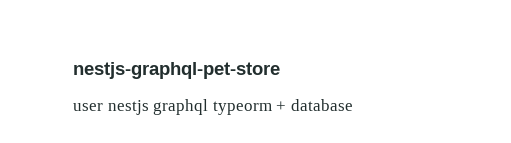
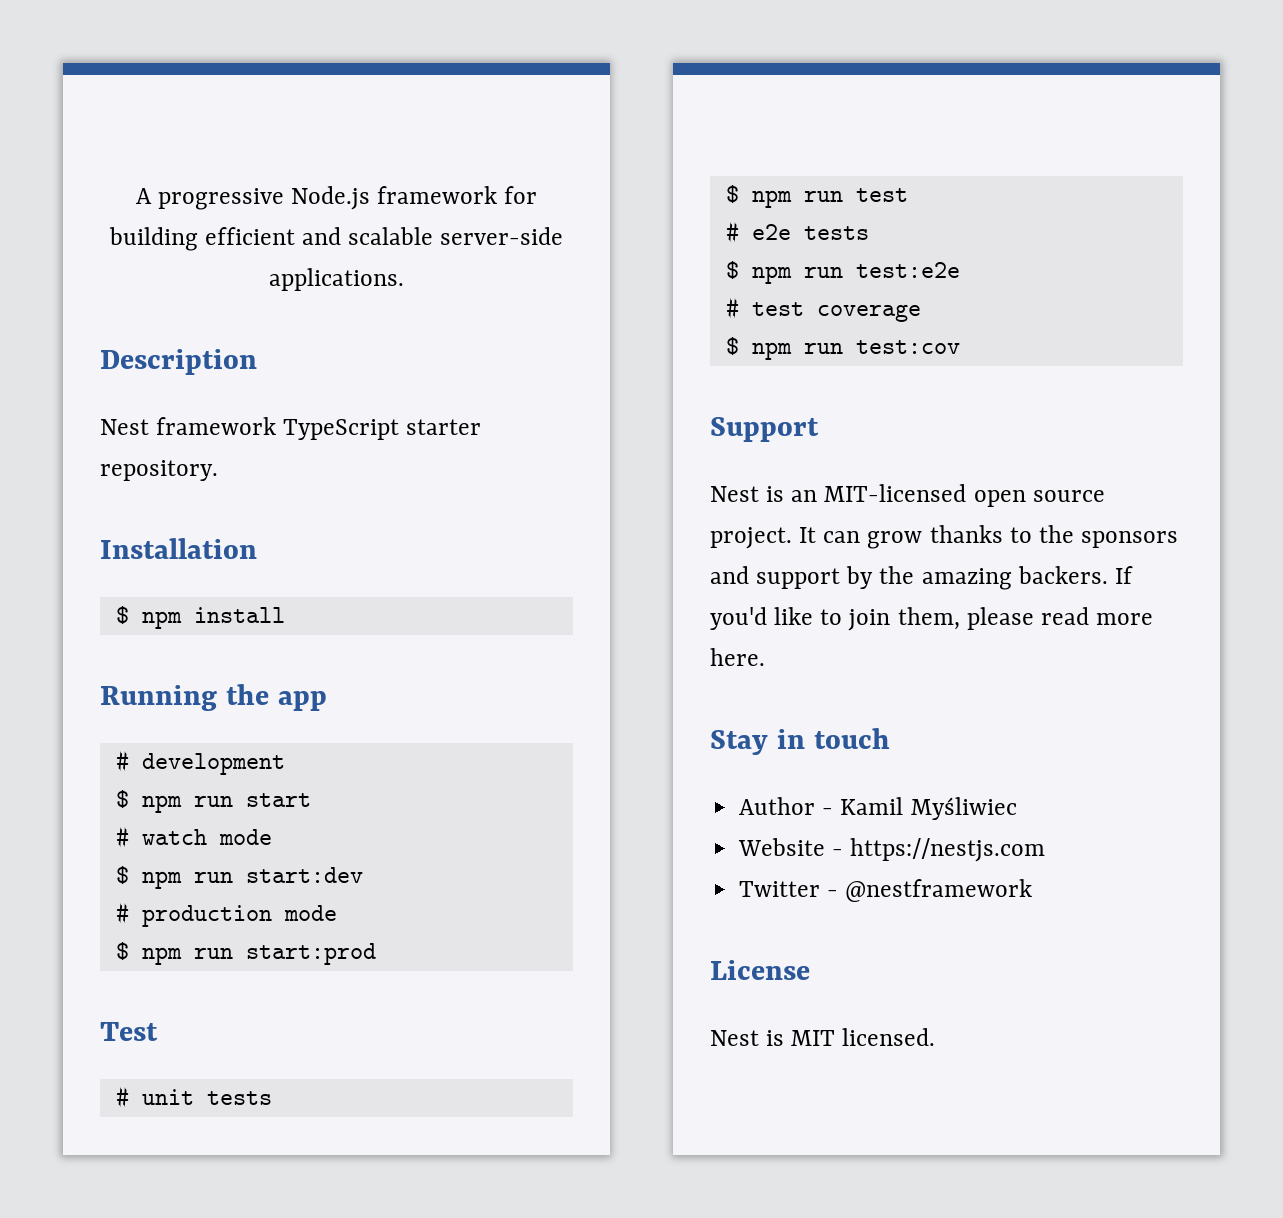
[73,62,280,79] [73,99,353,115] nestjs-graphql-pet-store // user nestjs graphql typeorm + database -> [135,186,538,210] [108,227,564,251] [269,268,404,291] [100,349,257,375] [100,417,482,440] [100,460,218,481] [100,538,257,559] [115,606,285,629] [100,684,327,711] [115,750,285,775] [115,790,311,813] [115,826,272,848] [115,866,363,889] [115,902,337,927] [115,942,376,965] [100,1022,158,1041] [115,1086,272,1108] [725,185,908,208] [725,221,869,243] [725,261,960,284] [725,297,921,322] [725,337,960,360] [710,417,819,442] [710,484,1105,507] [710,525,1179,549] [710,566,1133,590] [710,607,1154,631] [710,648,765,666] [710,728,890,755] [739,797,1017,820] [738,838,1046,862] [739,879,1033,902] [710,960,810,980] [710,1028,936,1046] A progressive Node.js framework for building efficient and scalable server-side applications. // Description // Nest framework TypeScript starter repository. // Installation // $ npm install // Running the app // # development // $ npm run start // # watch mode // $ npm run start:dev // # production mode // $ npm run start:prod // Test // # unit tests // $ npm run test // # e2e tests // $ npm run test:e2e // # test coverage // $ npm run test:cov // Support // Nest is an MIT-licensed open source project. It can grow thanks to the sponsors and support by the amazing backers. If you'd like to join them, please read more here. // Stay in touch // Author - Kamil Myśliwiec // Website - https://nestjs.com // Twitter - @nestframework // License // Nest is MIT licensed.

